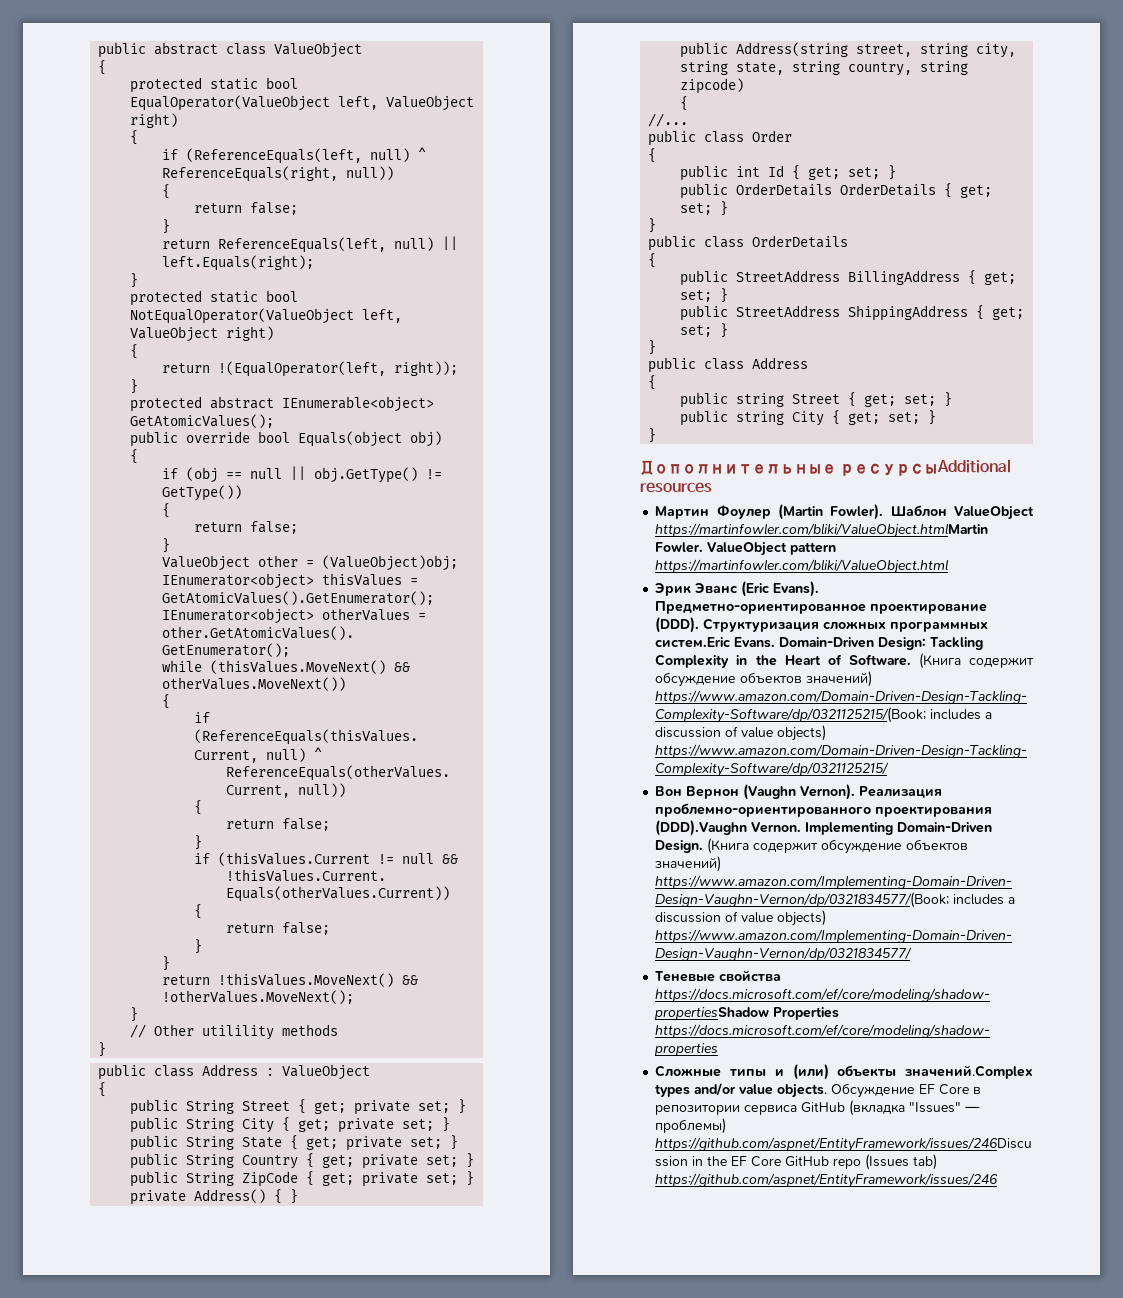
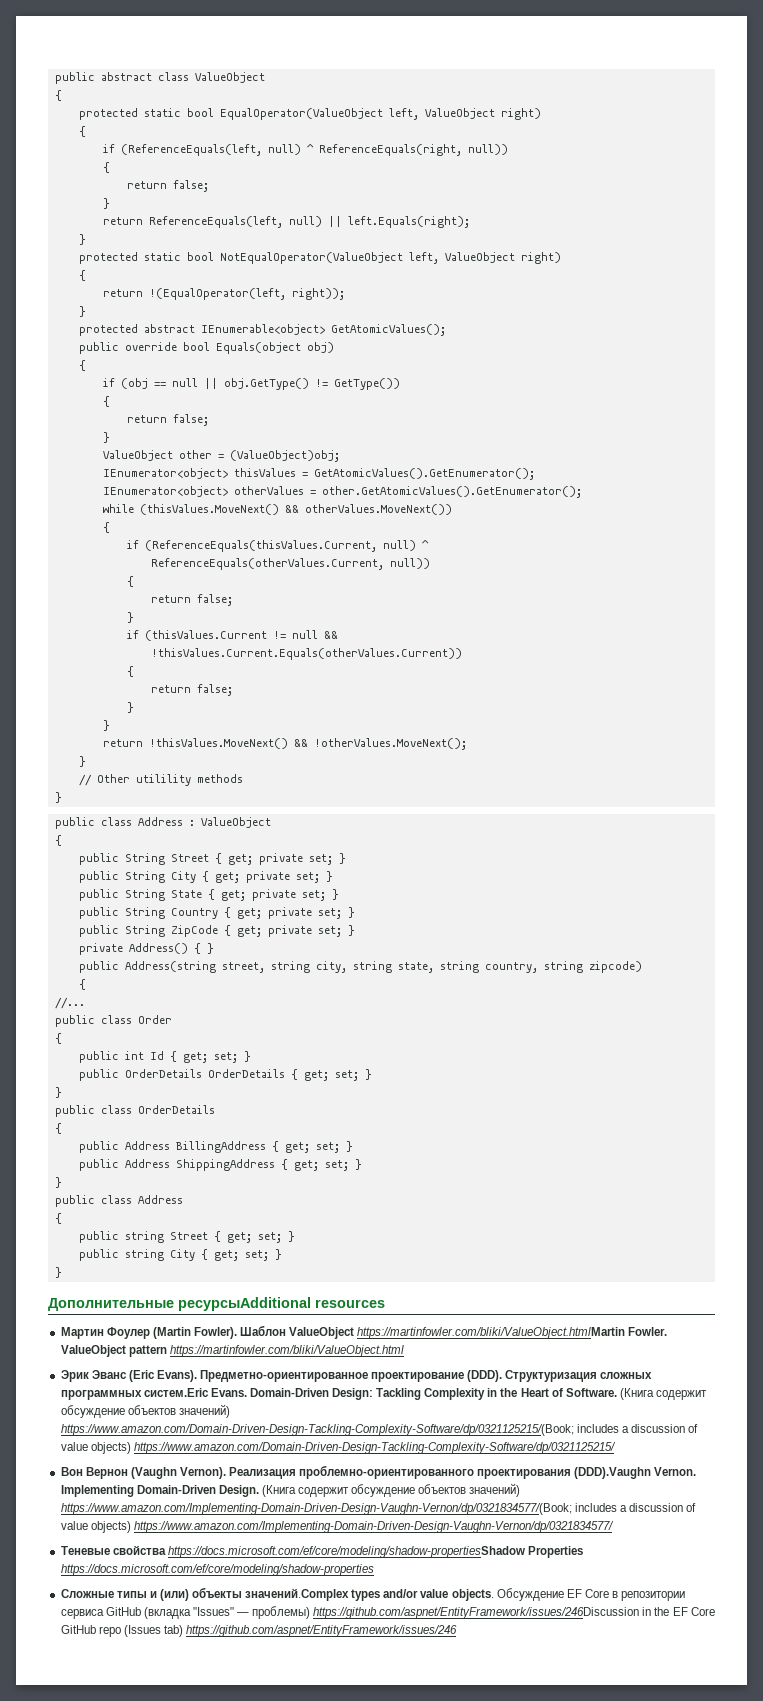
[736,270,841,282] StreetAddress -> [124,1141,170,1150] Address
[736,305,841,317] StreetAddress -> [124,1159,170,1168] Address

